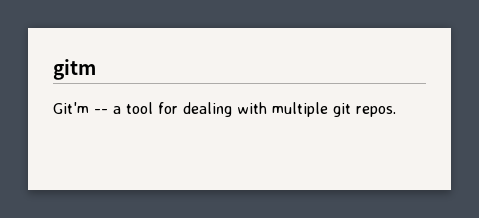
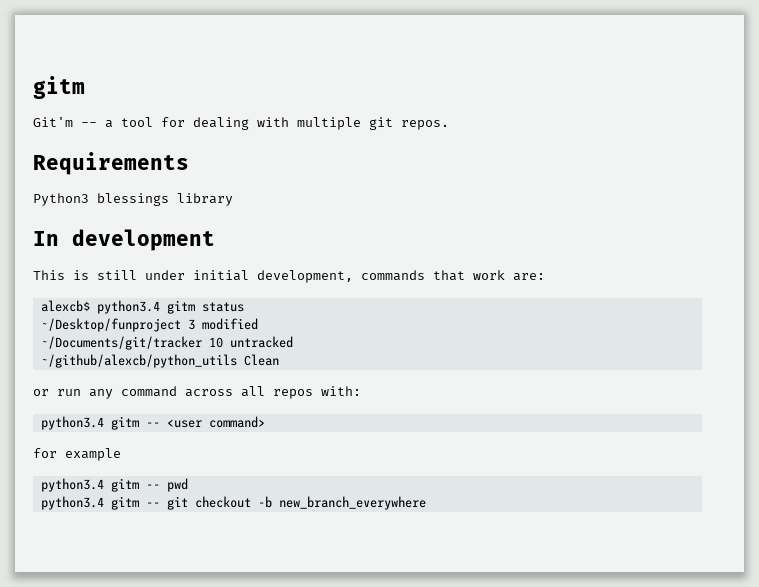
(396, 111) none -> [33,152,189,175] [33,193,233,206] [33,229,215,251] [33,270,545,283] [40,300,244,314] [40,318,258,332] [40,336,293,350] [40,354,279,368] [33,386,361,399] [40,416,265,430] [33,448,121,461] [40,478,188,492] [40,496,426,510] // Requirements // Python3 blessings library // In development // This is still under initial development, commands that work are: // alexcb$ python3.4 gitm status // ~/Desktop/funproject 3 modified // ~/Documents/git/tracker 10 untracked // ~/github/alexcb/python_utils Clean // or run any command across all repos with: // python3.4 gitm -- <user command> // for example // python3.4 gitm -- pwd // python3.4 gitm -- git checkout -b new_branch_everywhere

